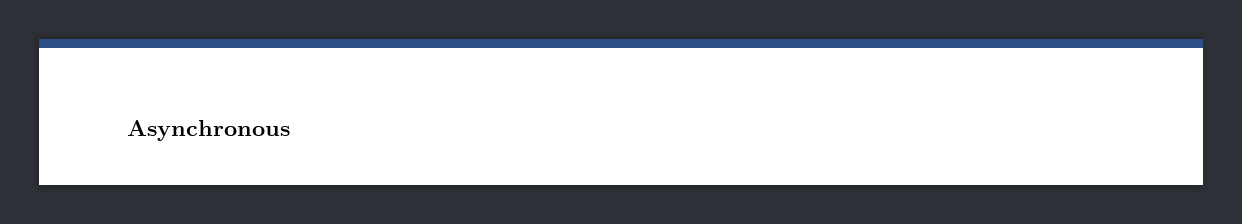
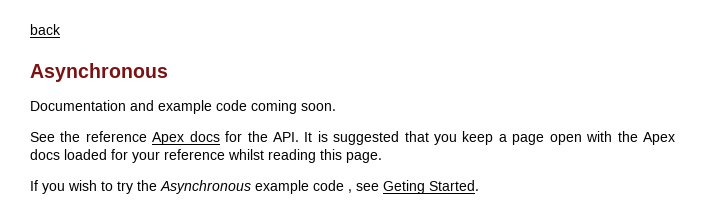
[127,120,290,141] Asynchronous -> [30,24,61,35] [30,63,168,82] [30,100,336,114] [30,131,676,145] [30,149,382,163] [30,180,479,194] back // Asynchronous // Documentation and example code coming soon. // See the reference Apex docs for the API. It is suggested that you keep a page open with the Apex docs loaded for your reference whilst reading this page. // If you wish to try the Asynchronous example code , see Geting Started.

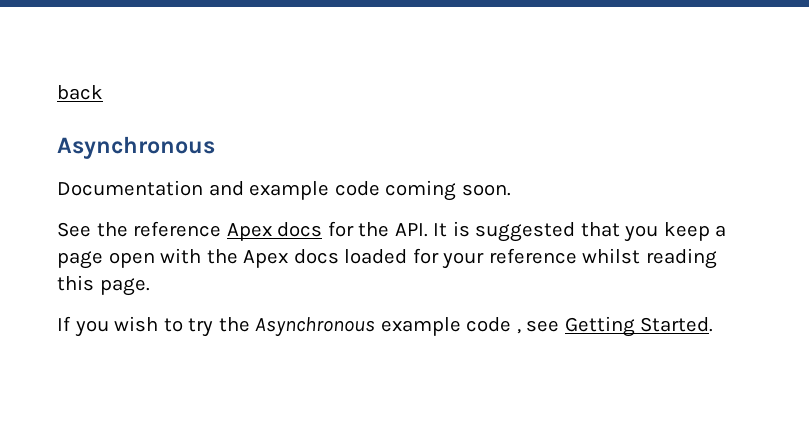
[383,180,425,194] Geting -> [564,316,635,337] Getting

